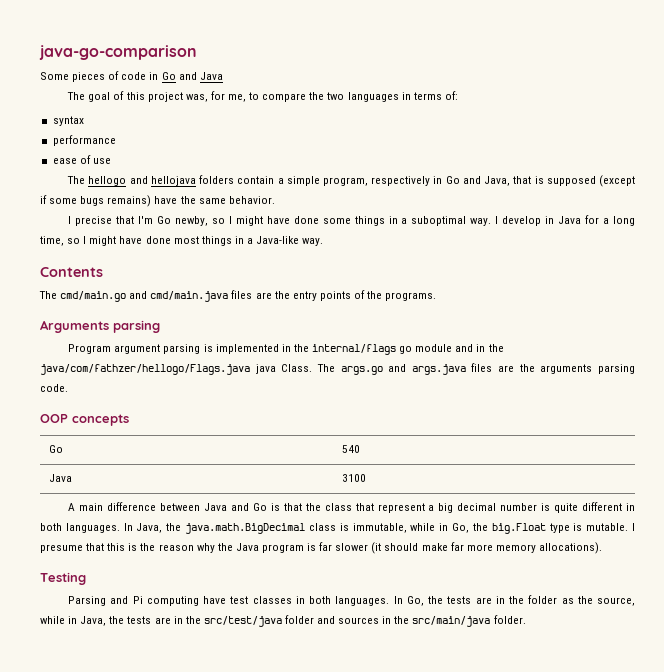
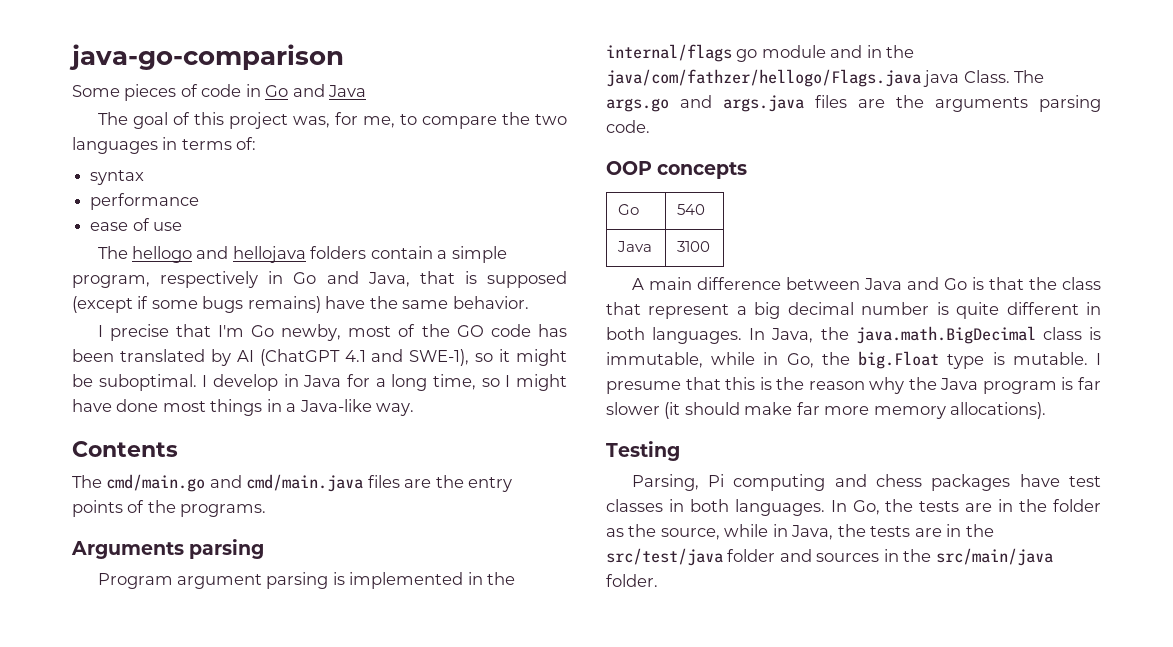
[211,216,492,226] so I might have done some things in a suboptimal way. -> [348,324,567,337] [72,349,567,366] [72,374,197,391] most of the GO code has been translated by AI (ChatGPT 4.1 and SWE-1), so it might be suboptimal.
[68,596,199,606] Parsing and Pi computing -> [631,474,1011,491] Parsing, Pi computing and chess packages

